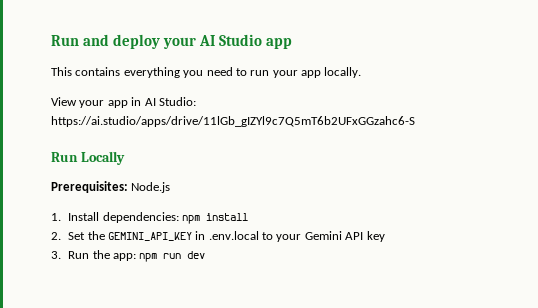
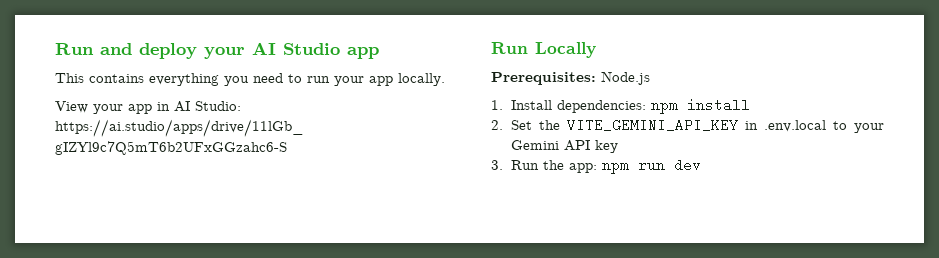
[107,232,192,241] GEMINI_API_KEY -> [566,118,738,132] VITE_GEMINI_API_KEY

